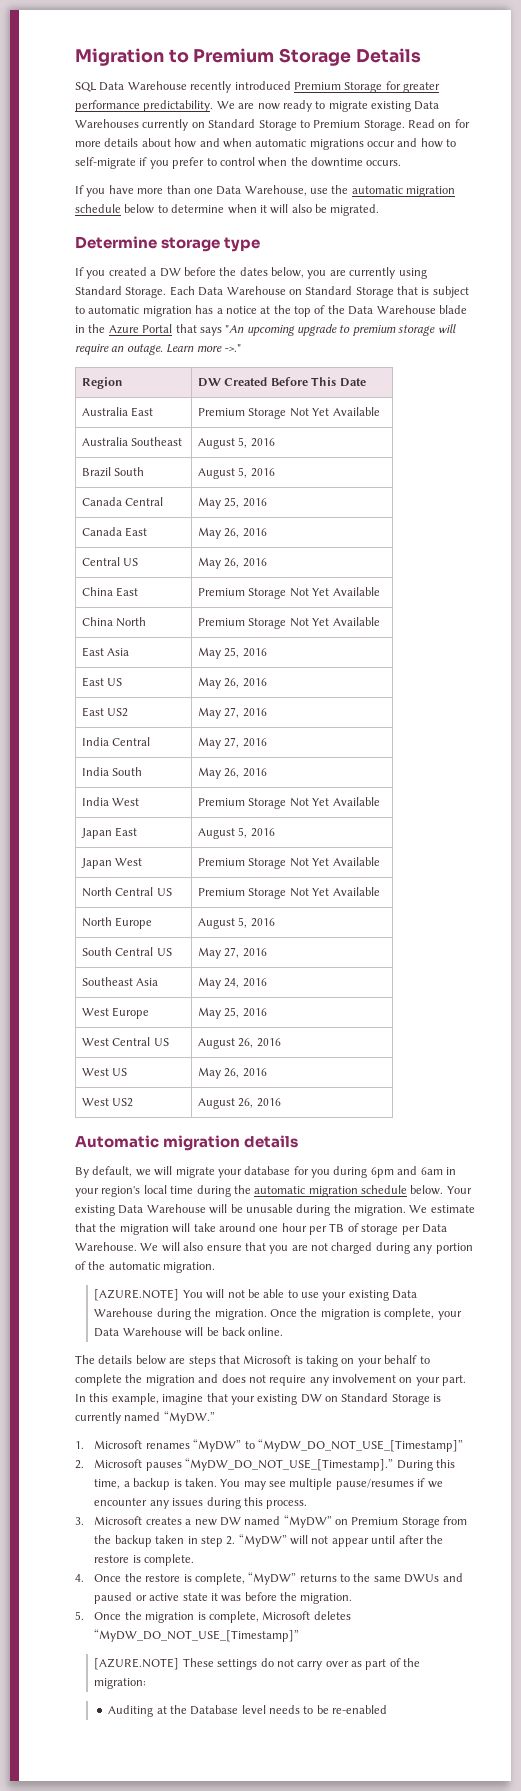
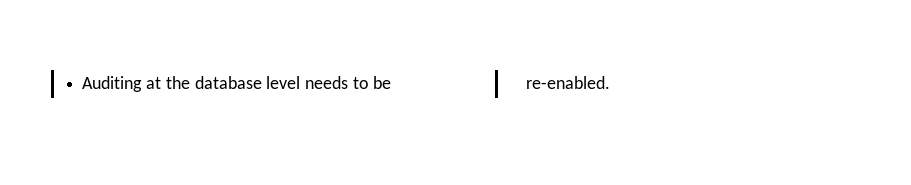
[75,48,421,66] [75,81,440,93] [75,100,440,112] [75,119,470,131] [75,138,457,150] [75,157,402,169] [75,185,456,197] [75,204,380,216] [75,236,261,252] [75,267,427,279] [75,286,469,298] [75,305,467,317] [75,324,456,336] [75,344,241,355] [82,377,124,389] [198,377,366,387] [82,407,154,417] [198,407,380,419] [82,437,183,446] [198,437,275,449] [82,467,145,477] [198,467,275,479] [82,497,164,506] [198,497,267,509] [82,527,148,537] [198,527,267,539] [82,557,139,566] [198,557,267,569] [82,587,139,597] [198,587,380,599] [82,617,147,627] [198,617,380,629] [82,647,130,657] [198,647,267,659] [82,677,123,687] [198,677,267,689] [82,707,129,717] [198,707,267,719] [82,737,151,746] [198,737,267,749] [82,767,143,776] [198,767,267,779] [82,797,140,806] [198,797,380,809] [81,827,138,839] [198,827,275,839] [81,858,143,869] [198,857,380,869] [82,887,172,897] [198,887,380,899] [82,917,153,929] [198,917,275,929] [82,947,172,956] [198,947,267,959] [82,977,159,986] [198,977,267,989] [82,1007,150,1019] [198,1007,267,1019] [82,1037,169,1046] [198,1038,281,1049] [82,1068,128,1076] [198,1067,267,1079] [82,1098,134,1107] [198,1098,281,1109] [75,1135,299,1151] [75,1166,456,1178] [75,1185,472,1197] [75,1204,475,1216] [75,1223,447,1235] [75,1242,473,1254] [75,1261,216,1273] [94,1289,418,1301] [94,1308,462,1320] [94,1327,284,1337] [75,1355,430,1367] [75,1374,467,1386] [75,1393,442,1405] [75,1411,215,1424] [75,1439,463,1452] [75,1458,455,1471] [94,1478,443,1490] [94,1497,308,1509] [75,1515,468,1528] [94,1534,443,1547] [94,1554,195,1566] [75,1572,463,1585] [94,1592,353,1604] [75,1611,351,1623] [94,1629,300,1642] [94,1658,421,1670] [94,1678,147,1689] Migration to Premium Storage Details // SQL Data Warehouse recently introduced Premium Storage for greater performance predictability. We are now ready to migrate existing Data Warehouses currently on Standard Storage to Premium Storage. Read on for more details about how and when automatic migrations occur and how to self-migrate if you prefer to control when the downtime occurs. // If you have more than one Data Warehouse, use the automatic migration schedule below to determine when it will also be migrated. // Determine storage type // If you created a DW before the dates below, you are currently using Standard Storage. Each Data Warehouse on Standard Storage that is subject to automatic migration has a notice at the top of the Data Warehouse blade in the Azure Portal that says "An upcoming upgrade to premium storage will require an outage. Learn more ->." // Region | DW Created Before This Date // Australia East | Premium Storage Not Yet Available // Australia Southeast | August 5, 2016 // Brazil South | August 5, 2016 // Canada Central | May 25, 2016 // Canada East | May 26, 2016 // Central US | May 26, 2016 // China East | Premium Storage Not Yet Available // China North | Premium Storage Not Yet Available // East Asia | May 25, 2016 // East US | May 26, 2016 // East US2 | May 27, 2016 // India Central | May 27, 2016 // India South | May 26, 2016 // India West | Premium Storage Not Yet Available // Japan East | August 5, 2016 // Japan West | Premium Storage Not Yet Available // North Central US | Premium Storage Not Yet Available // North Europe | August 5, 2016 // South Central US | May 27, 2016 // Southeast Asia | May 24, 2016 // West Europe | May 25, 2016 // West Central US | August 26, 2016 // West US | May 26, 2016 // West US2 | August 26, 2016 // Automatic migration details // By default, we will migrate your database for you during 6pm and 6am in your region's local time during the automatic migration schedule below. Your existing Data Warehouse will be unusable during the migration. We estimate that the migration will take around one hour per TB of storage per Data Warehouse. We will also ensure that you are not charged during any portion of the automatic migration. // [AZURE.NOTE] You will not be able to use your existing Data Warehouse during the migration. Once the migration is complete, your Data Warehouse will be back online. // The details below are steps that Microsoft is taking on your behalf to complete the migration and does not require any involvement on your part. In this example, imagine that your existing DW on Standard Storage is currently named “MyDW.” // 1. Microsoft renames “MyDW” to “MyDW_DO_NOT_USE_[Timestamp]” // 2. Microsoft pauses “MyDW_DO_NOT_USE_[Timestamp].” During this time, a backup is taken. You may see multiple pause/resumes if we encounter any issues during this process. // 3. Microsoft creates a new DW named “MyDW” on Premium Storage from the backup taken in step 2. “MyDW” will not appear until after the restore is complete. // 4. Once the restore is complete, “MyDW” returns to the same DWUs and paused or active state it was before the migration. // 5. Once the migration is complete, Microsoft deletes “MyDW_DO_NOT_USE_[Timestamp]” // [AZURE.NOTE] These settings do not carry over as part of the migration: // -> (82, 84) none
[190,1705,239,1715] Database -> [194,76,262,89] database
[332,1705,388,1714] re-enabled -> [526,76,611,89] re-enabled.

